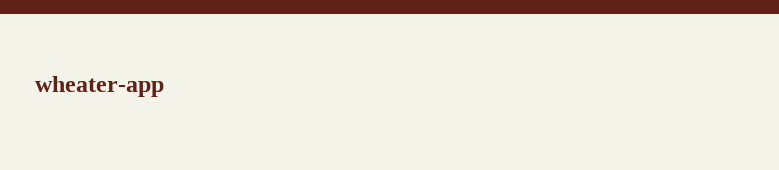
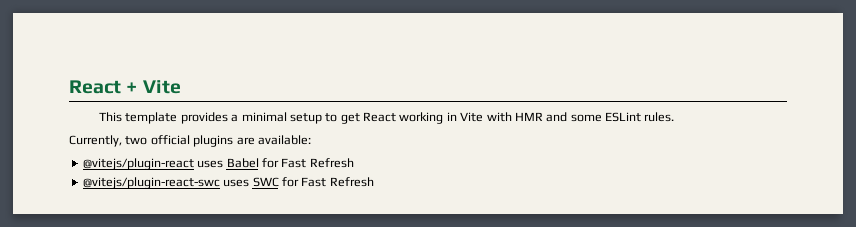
[35,76,164,97] wheater-app -> [69,80,181,94] [99,112,675,124] [69,135,311,147] [82,158,354,170] [82,177,374,189] React + Vite // This template provides a minimal setup to get React working in Vite with HMR and some ESLint rules. // Currently, two official plugins are available: // @vitejs/plugin-react uses Babel for Fast Refresh // @vitejs/plugin-react-swc uses SWC for Fast Refresh

